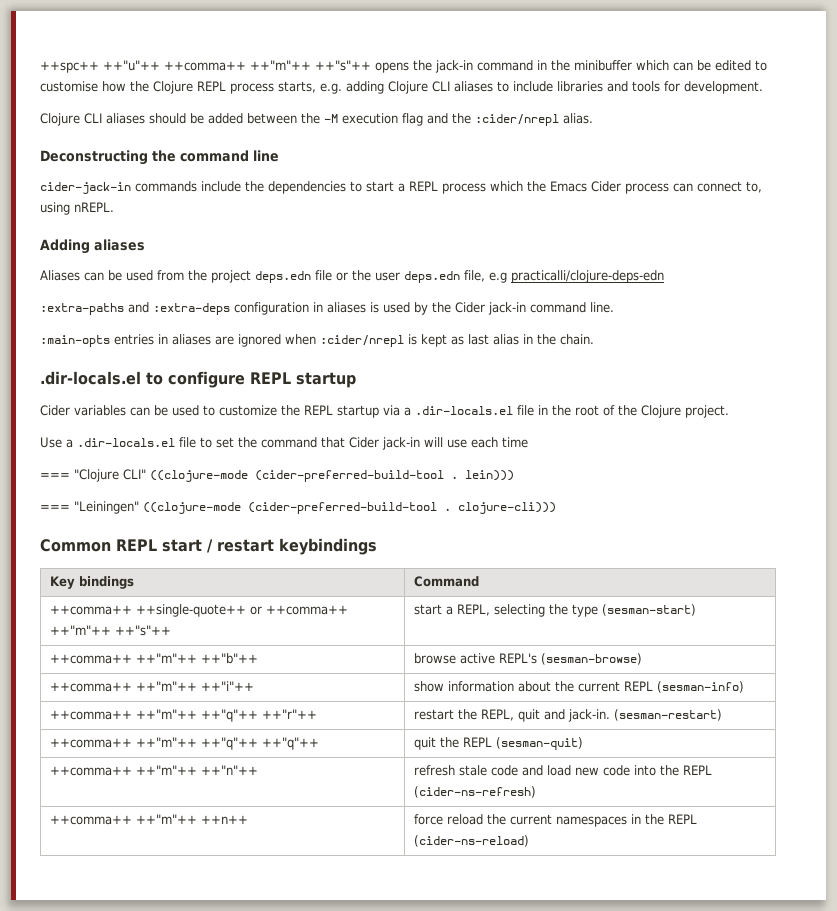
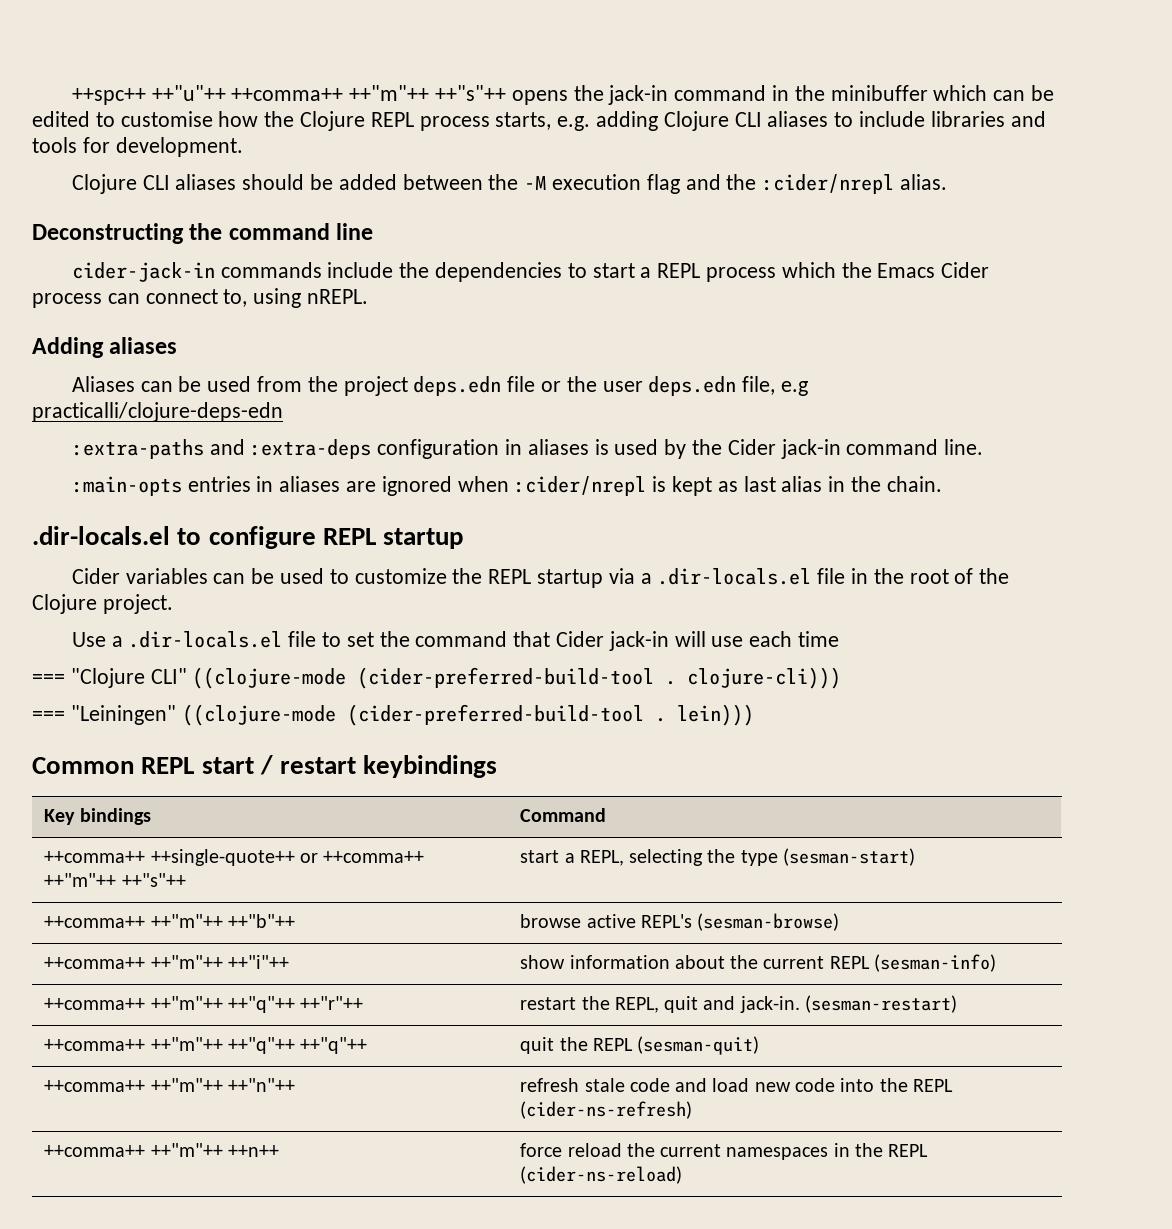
[465,470,514,481] lein))) -> [687,667,842,689] clojure-cli)))
[458,502,556,514] clojure-cli))) -> [676,704,754,726] lein)))

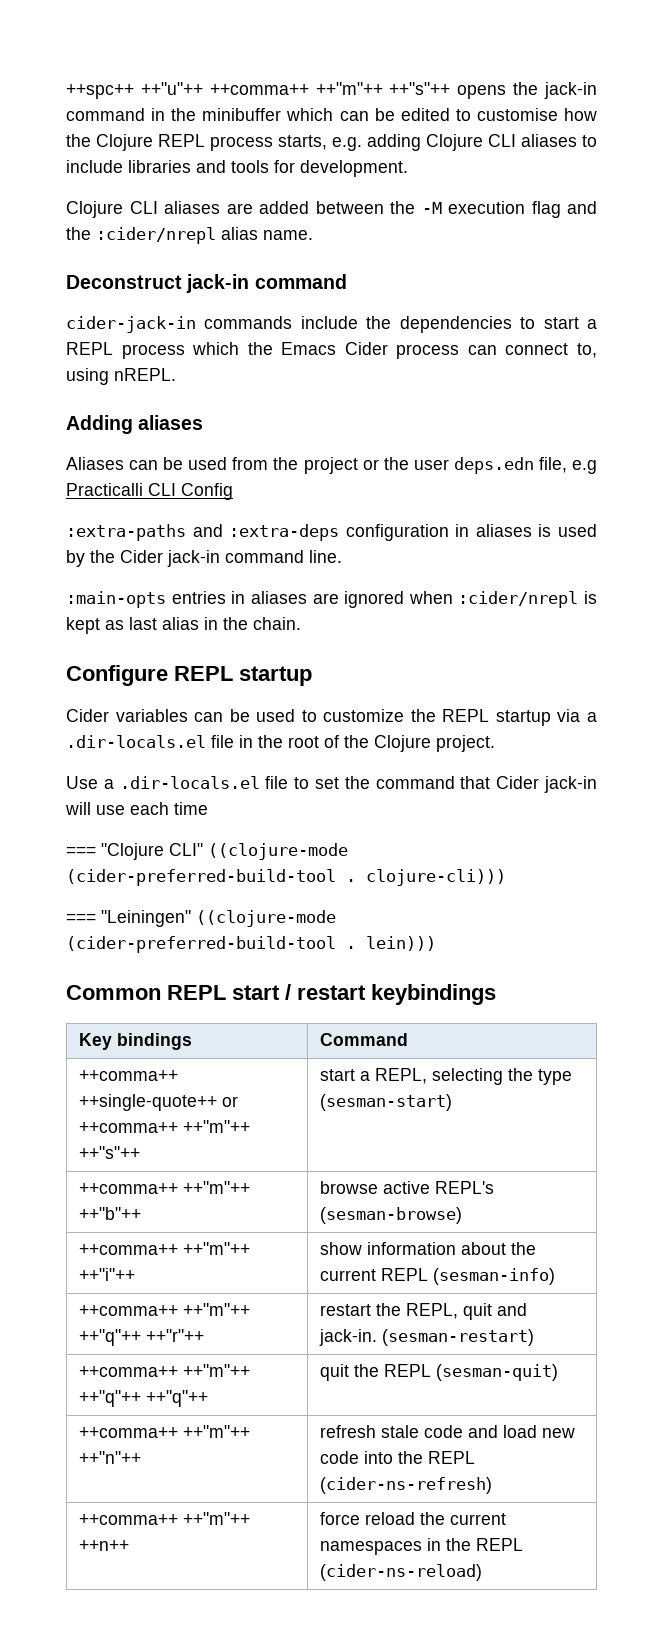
[242,174,333,190] should be -> [226,203,253,214] are
[900,174,948,190] [32,223,374,244] alias. // Deconstructing the command line -> [221,227,313,240] [66,274,347,293] alias name. // Deconstruct jack-in command
[413,376,536,396] deps.edn file -> (358, 465) none
[32,402,283,422] practicalli/clojure-deps-edn -> [66,483,233,500] Practicalli CLI Config
[32,526,316,549] .dir-locals.el to configure -> [66,665,168,686] Configure

